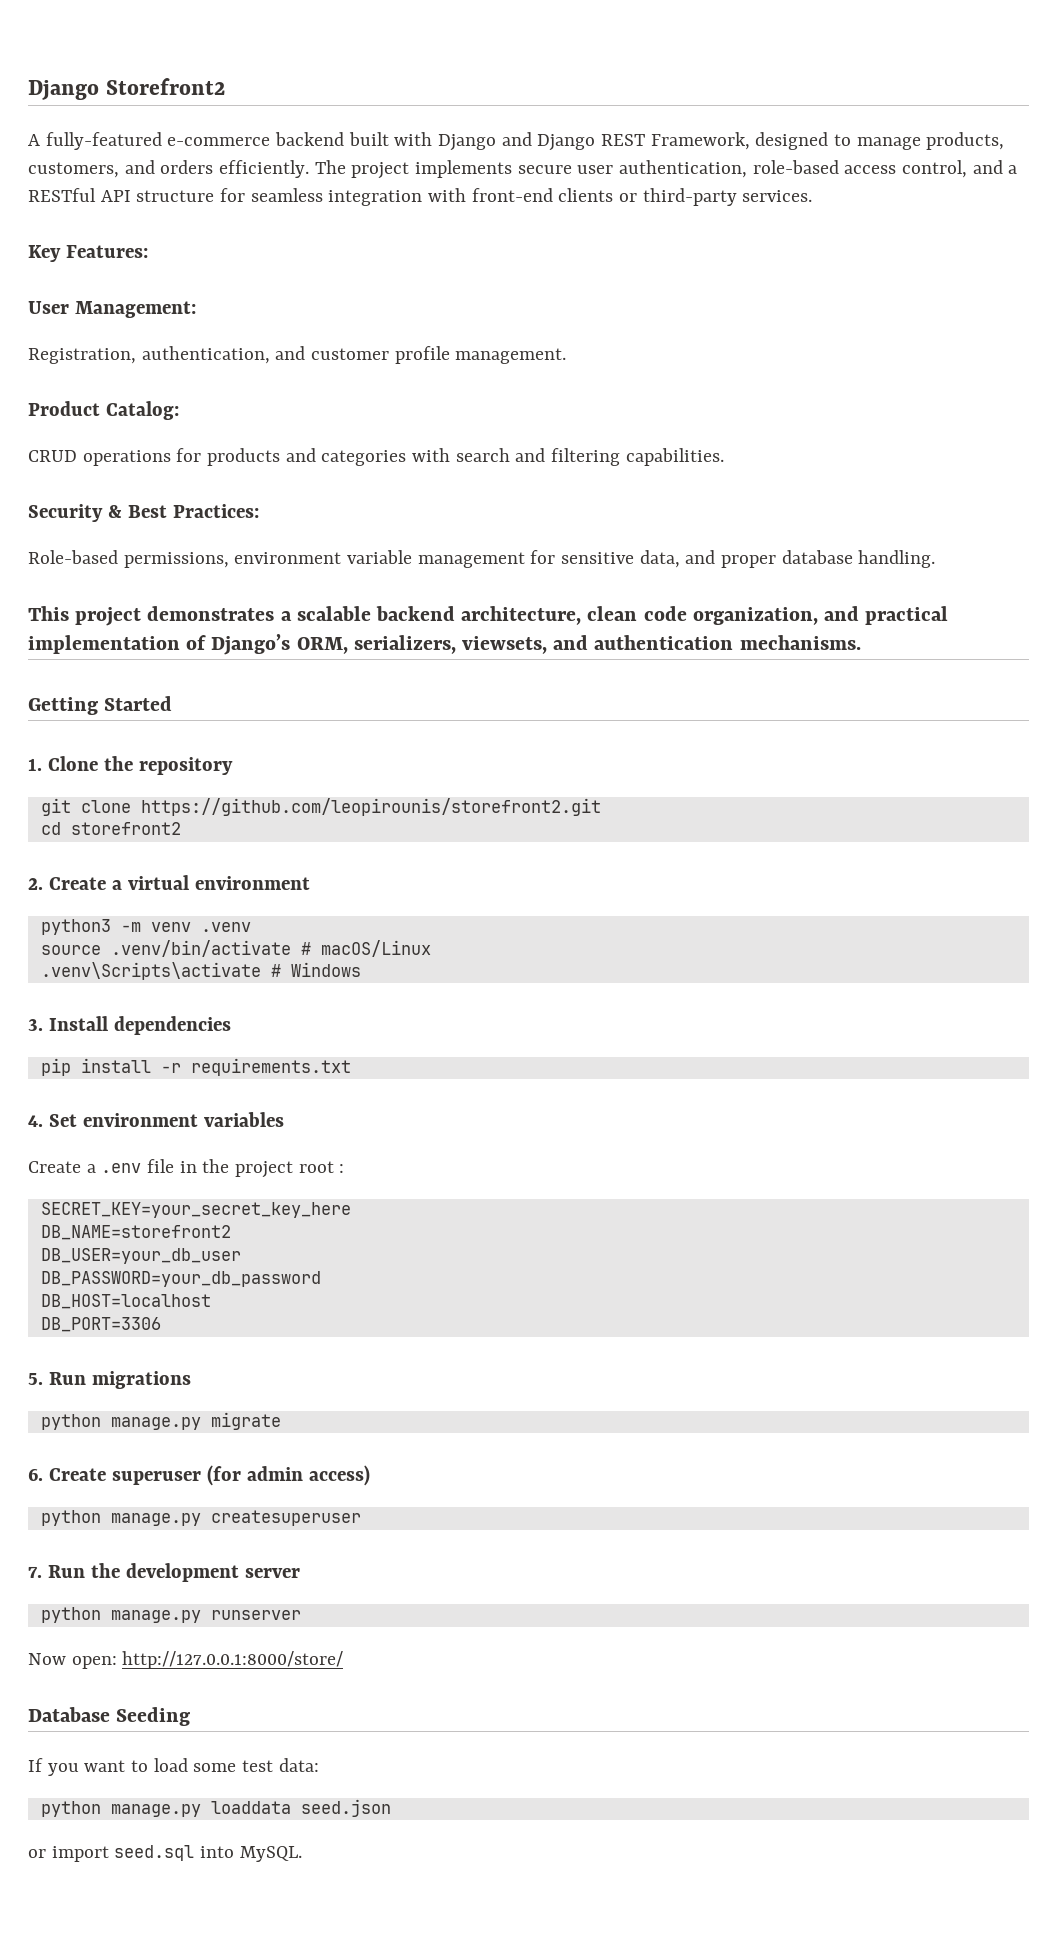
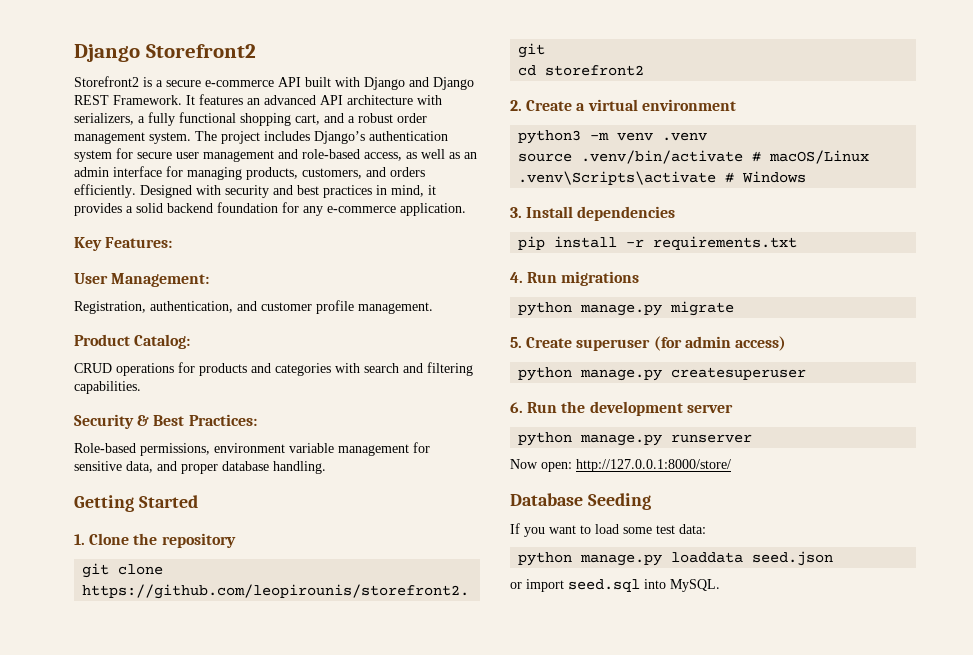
[28,132,345,150] A fully-featured e-commerce backend -> [74,76,301,87] Storefront2 is a secure e-commerce API
[650,132,921,150] Framework, designed to manage -> [113,94,442,105] [74,112,427,126] [74,131,448,144] [74,148,477,162] [74,166,242,180] Framework. It features an advanced API architecture with serializers, a fully functional shopping cart, and a robust order management system. The project includes Django’s authentication system for secure user management and role-based access, as well as an admin interface for managing
[314,160,1018,179] [28,188,813,206] The project implements secure user authentication, role-based access control, and a RESTful API structure for seamless integration with front-end clients or third-party services. -> [140,185,436,198] [74,202,466,216] Designed with security and best practices in mind, it provides a solid backend foundation for any e-commerce application.
[28,606,949,626] [28,634,861,655] // This project demonstrates a scalable backend architecture, clean code organization, and practical implementation of Django’s ORM, serializers, viewsets, and authentication mechanisms. -> (326, 467) none
[48,1112,284,1127] [28,1159,345,1178] [40,1202,351,1218] [40,1225,231,1240] [40,1248,241,1264] [40,1271,321,1287] [40,1294,211,1309] [40,1317,161,1332] [28,1373,43,1385] Set environment variables // Create a .env file in the project root : // SECRET_KEY=your_secret_key_here // DB_NAME=storefront2 // DB_USER=your_db_user // DB_PASSWORD=your_db_password // DB_HOST=localhost // DB_PORT=3306 // 5. -> (523, 277) none
[28,1468,43,1481] 6. -> [510,337,522,348] 5.
[28,1566,42,1578] 7. -> [510,402,523,413] 6.

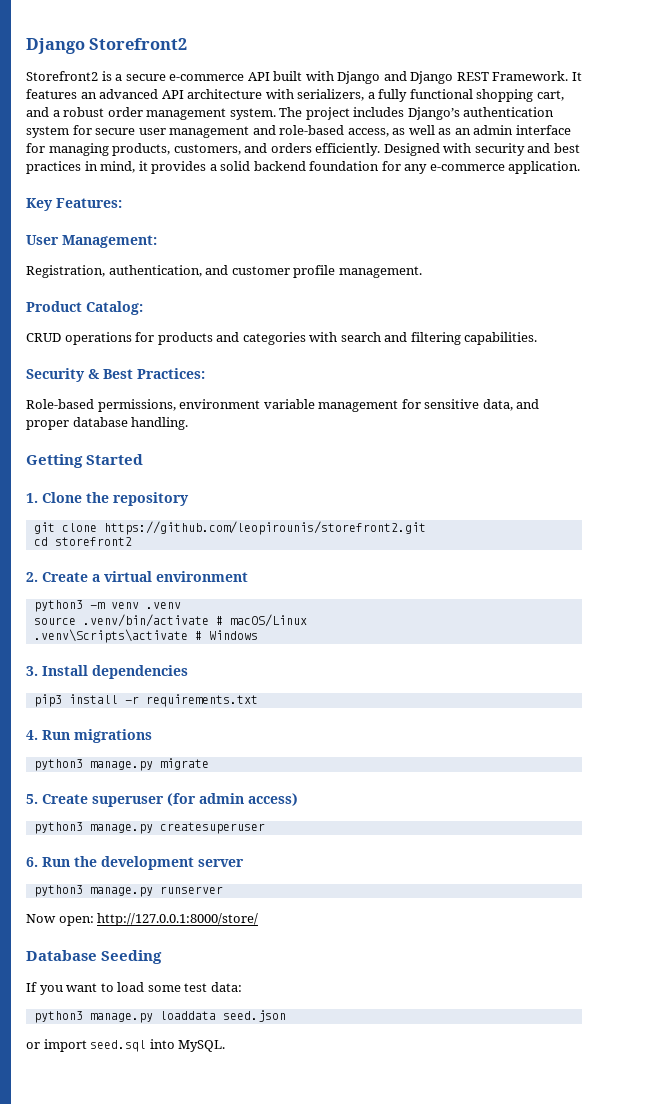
[518,236,546,250] pip -> [33,694,62,707] pip3
[518,302,573,316] python -> [33,759,83,771] python3
[518,367,573,381] python -> [33,822,83,834] python3
[518,432,573,446] python -> [33,885,83,897] python3
[518,552,573,566] python -> [33,1011,83,1023] python3

